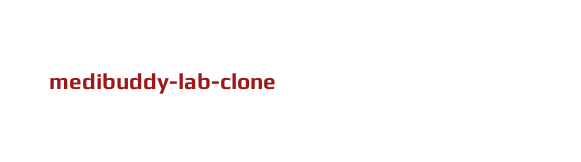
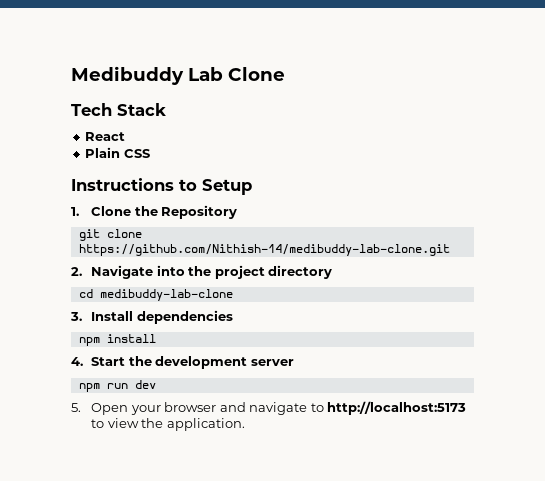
[49,73,276,94] medibuddy-lab-clone -> [71,66,285,85] [71,103,166,116] [85,132,126,141] [85,147,150,158] [71,178,252,195] [71,205,238,219] [78,229,142,241] [78,244,450,256] [71,265,333,279] [78,289,233,301] [70,310,233,324] [78,334,156,346] [71,356,294,369] [78,380,156,392] [71,401,467,415] [91,418,245,431] Medibuddy Lab Clone // Tech Stack // React // Plain CSS // Instructions to Setup // 1. Clone the Repository // git clone https://github.com/Nithish-14/medibuddy-lab-clone.git // 2. Navigate into the project directory // cd medibuddy-lab-clone // 3. Install dependencies // npm install // 4. Start the development server // npm run dev // 5. Open your browser and navigate to http://localhost:5173 to view the application.

